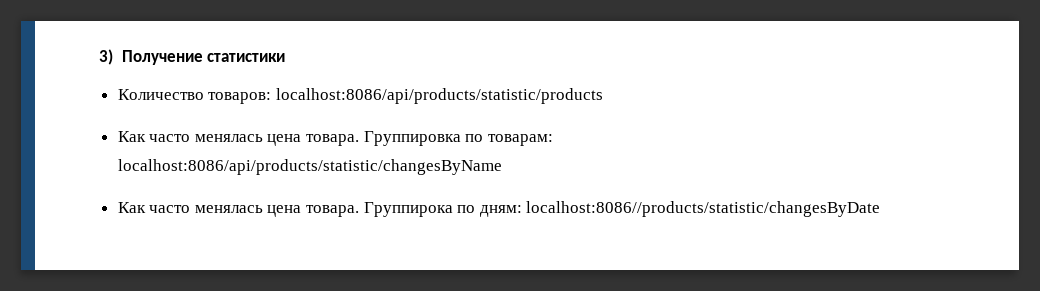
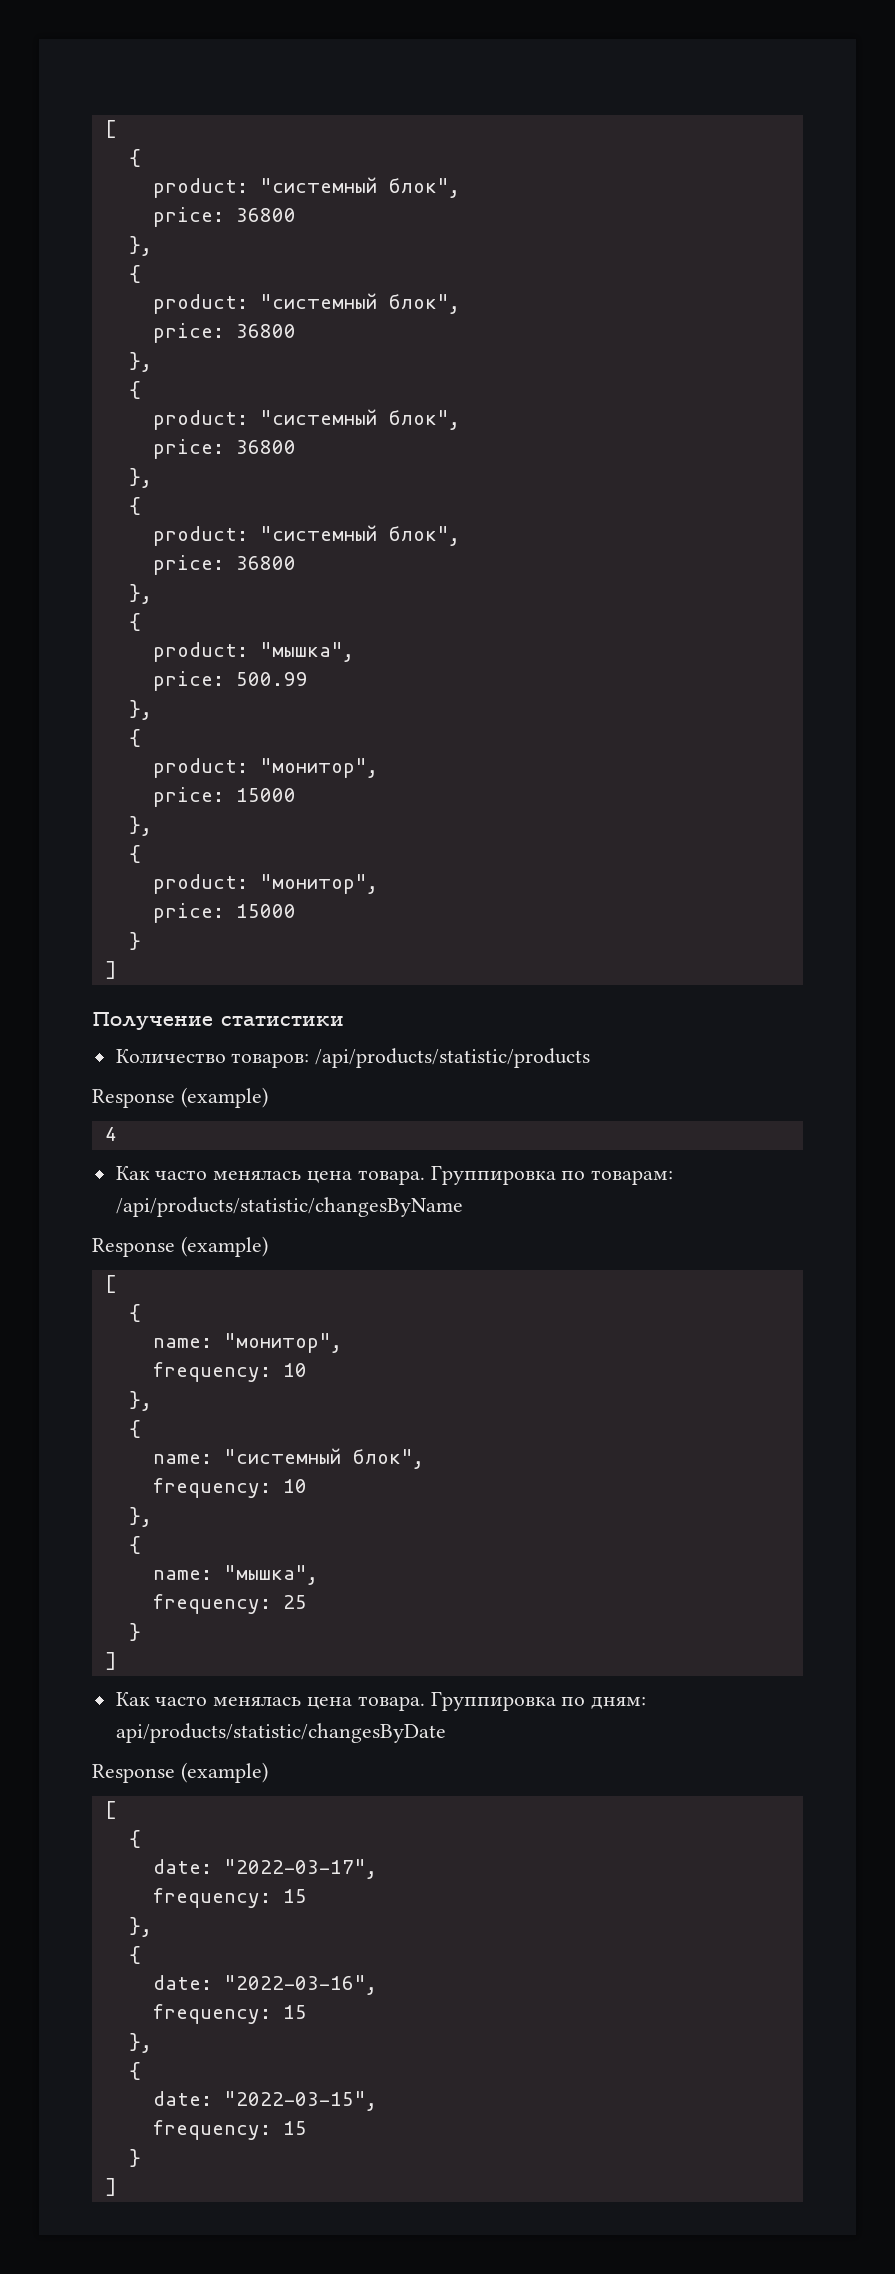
[99,49,113,65] 3) -> [104,120,117,138] [128,149,141,167] [152,177,460,198] [152,207,296,227] [128,236,152,256] [128,265,141,283] [152,293,460,314] [152,323,296,343] [128,352,152,372] [128,381,141,399] [152,409,460,430] [152,439,296,459] [128,468,152,488] [128,497,141,515] [152,525,460,546] [152,555,296,575] [128,584,152,604] [128,613,141,631] [152,642,354,662] [152,671,307,691] [128,700,152,720] [128,729,141,747] [152,758,378,778] [152,787,296,807] [128,816,152,836] [128,845,141,863] [152,874,378,894] [152,903,296,923] [128,932,141,950] [104,961,117,979] [ // { // product: "системный блок", // price: 36800 // }, // { // product: "системный блок", // price: 36800 // }, // { // product: "системный блок", // price: 36800 // }, // { // product: "системный блок", // price: 36800 // }, // { // product: "мышка", // price: 500.99 // }, // { // product: "монитор", // price: 15000 // }, // { // product: "монитор", // price: 15000 // } // ] //
[275,88,603,104] localhost:8086/api/products/statistic/products -> [315,1048,591,1068] [92,1087,268,1108] [104,1127,117,1141] /api/products/statistic/products // Response (example) // 4
[117,159,502,175] [117,202,453,217] localhost:8086/api/products/statistic/changesByName // Как часто менялась цена товара. Группирока -> [115,1197,463,1217] [92,1236,268,1257] [104,1275,117,1293] [128,1304,141,1322] [152,1333,342,1353] [152,1362,307,1382] [128,1391,152,1411] [128,1420,141,1438] [152,1448,424,1469] [152,1478,307,1498] [128,1507,152,1527] [128,1536,141,1554] [152,1565,318,1585] [152,1594,307,1614] [128,1623,141,1641] [104,1652,117,1670] [115,1691,556,1711] /api/products/statistic/changesByName // Response (example) // [ // { // name: "монитор", // frequency: 10 // }, // { // name: "системный блок", // frequency: 10 // }, // { // name: "мышка", // frequency: 25 // } // ] // Как часто менялась цена товара. Группировка
[526,201,881,217] localhost:8086//products/statistic/changesByDate -> [115,1723,446,1743] [92,1762,268,1783] [104,1801,117,1819] [128,1830,141,1848] [152,1859,377,1879] [152,1888,307,1908] [128,1917,152,1937] [128,1946,141,1964] [152,1975,377,1995] [152,2004,307,2024] [128,2033,152,2053] [128,2062,141,2080] [152,2091,377,2111] [152,2120,307,2140] [128,2149,141,2167] [104,2178,117,2196] api/products/statistic/changesByDate // Response (example) // [ // { // date: "2022-03-17", // frequency: 15 // }, // { // date: "2022-03-16", // frequency: 15 // }, // { // date: "2022-03-15", // frequency: 15 // } // ]

